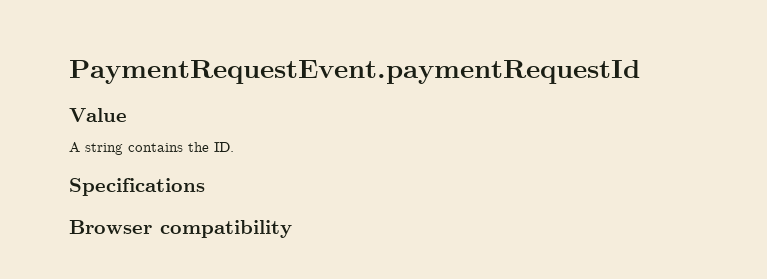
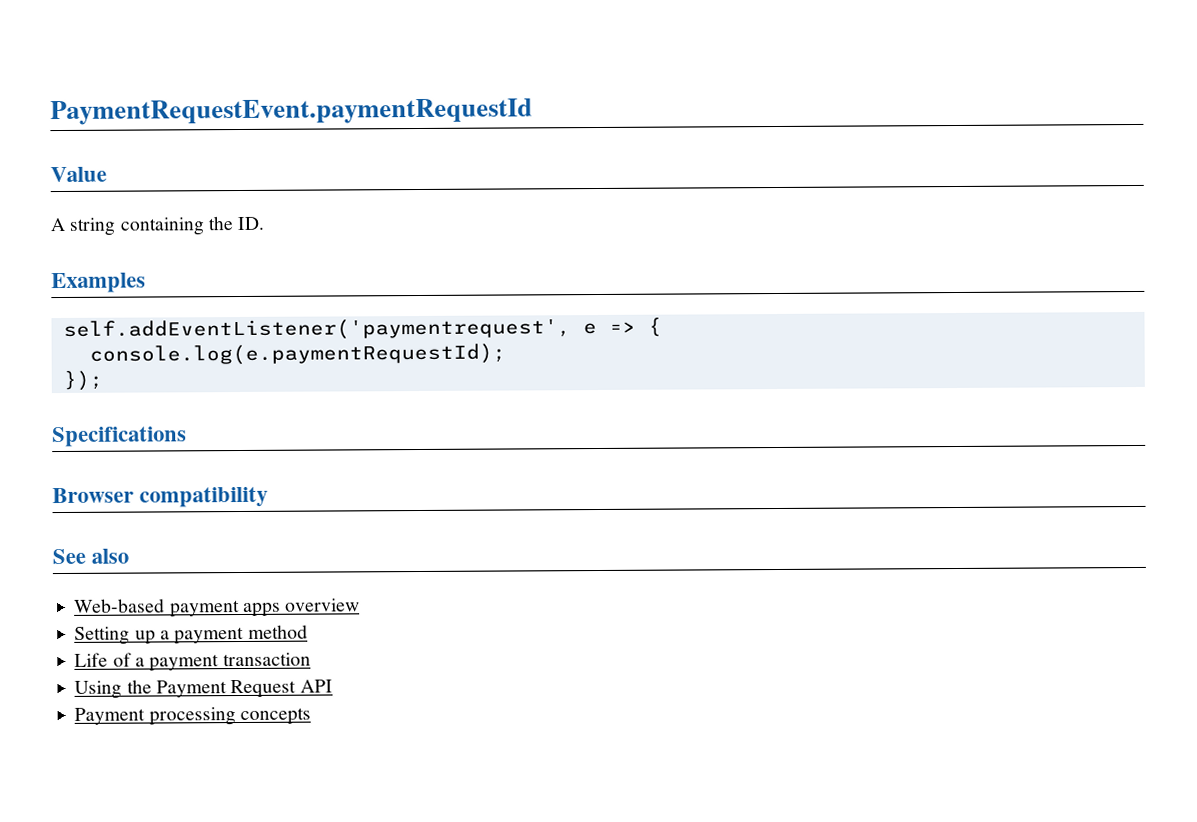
[128,143,183,152] contains -> [119,217,205,236] containing
[69,178,205,196] [69,220,292,238] Specifications // Browser compatibility -> [51,272,146,294] [62,317,662,341] [88,343,506,366] [62,370,103,391] [52,426,187,448] [52,486,269,508] [52,548,130,565] [74,598,361,618] [74,624,308,645] [74,652,311,672] [74,679,333,699] [74,707,311,726] Examples // self.addEventListener('paymentrequest', e => { // console.log(e.paymentRequestId); // }); // Specifications // Browser compatibility // See also // Web-based payment apps overview // Setting up a payment method // Life of a payment transaction // Using the Payment Request API // Payment processing concepts

